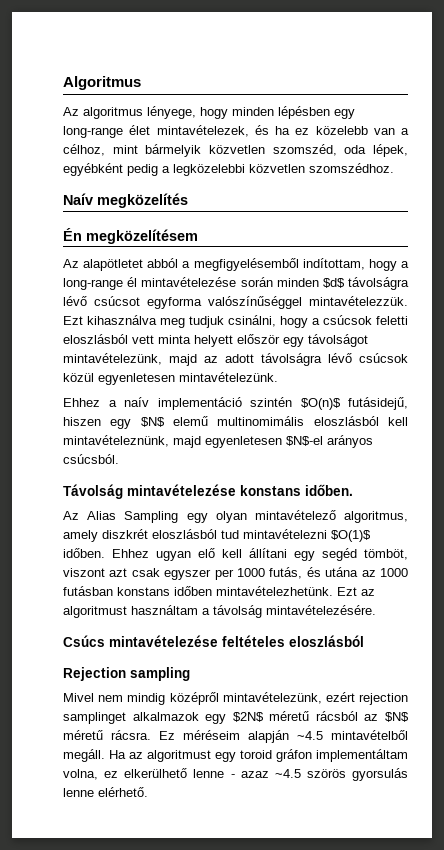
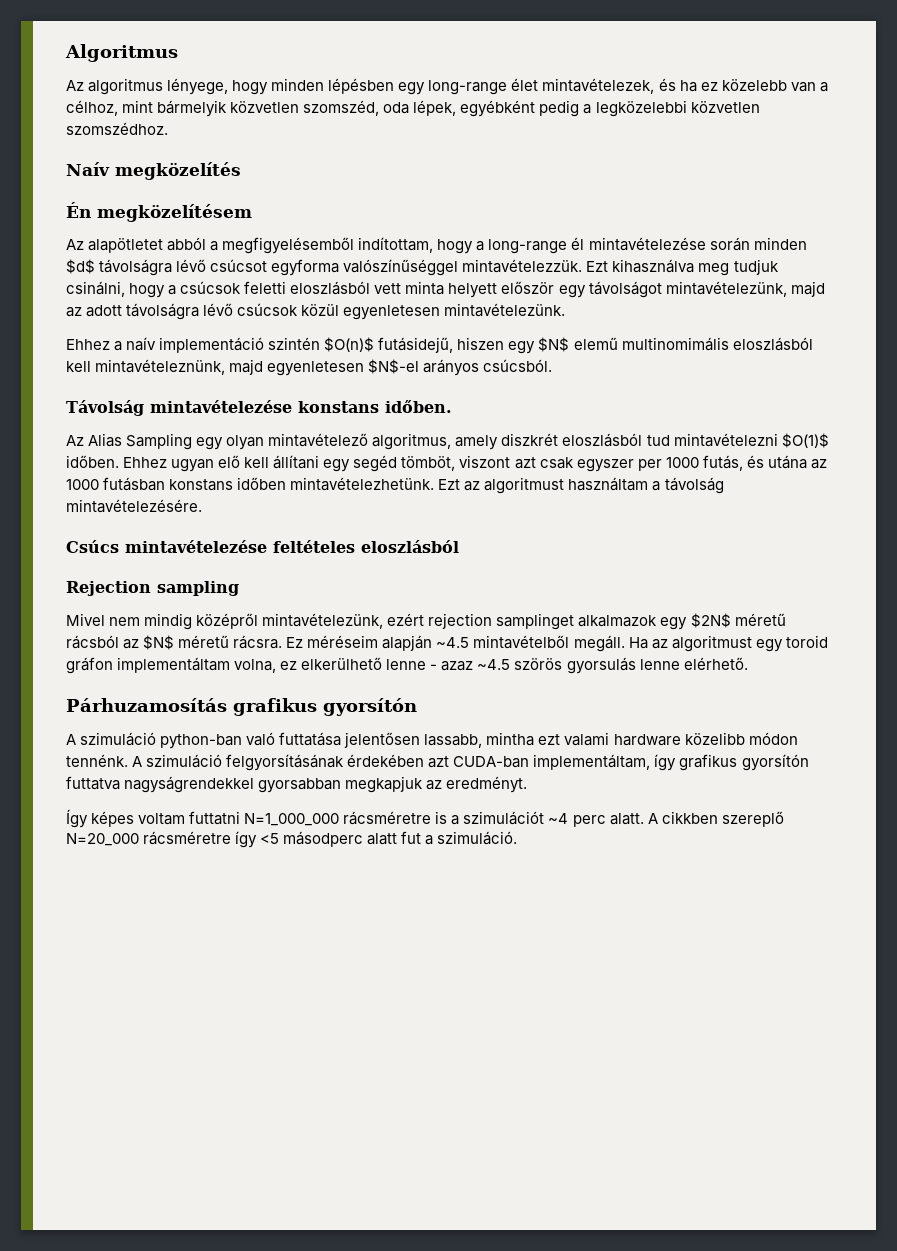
(148, 792) none -> [66,698,417,716] [66,732,798,749] [66,754,809,771] [66,776,528,793] [66,809,784,828] [66,831,518,848] // Párhuzamosítás grafikus gyorsítón // A szimuláció python-ban való futtatása jelentősen lassabb, mintha ezt valami hardware közelibb módon tennénk. A szimuláció felgyorsításának érdekében azt CUDA-ban implementáltam, így grafikus gyorsítón futtatva nagyságrendekkel gyorsabban megkapjuk az eredményt. // Így képes voltam futtatni N=1_000_000 rácsméretre is a szimulációt ~4 perc alatt. A cikkben szereplő N=20_000 rácsméretre így <5 másodperc alatt fut a szimuláció.

